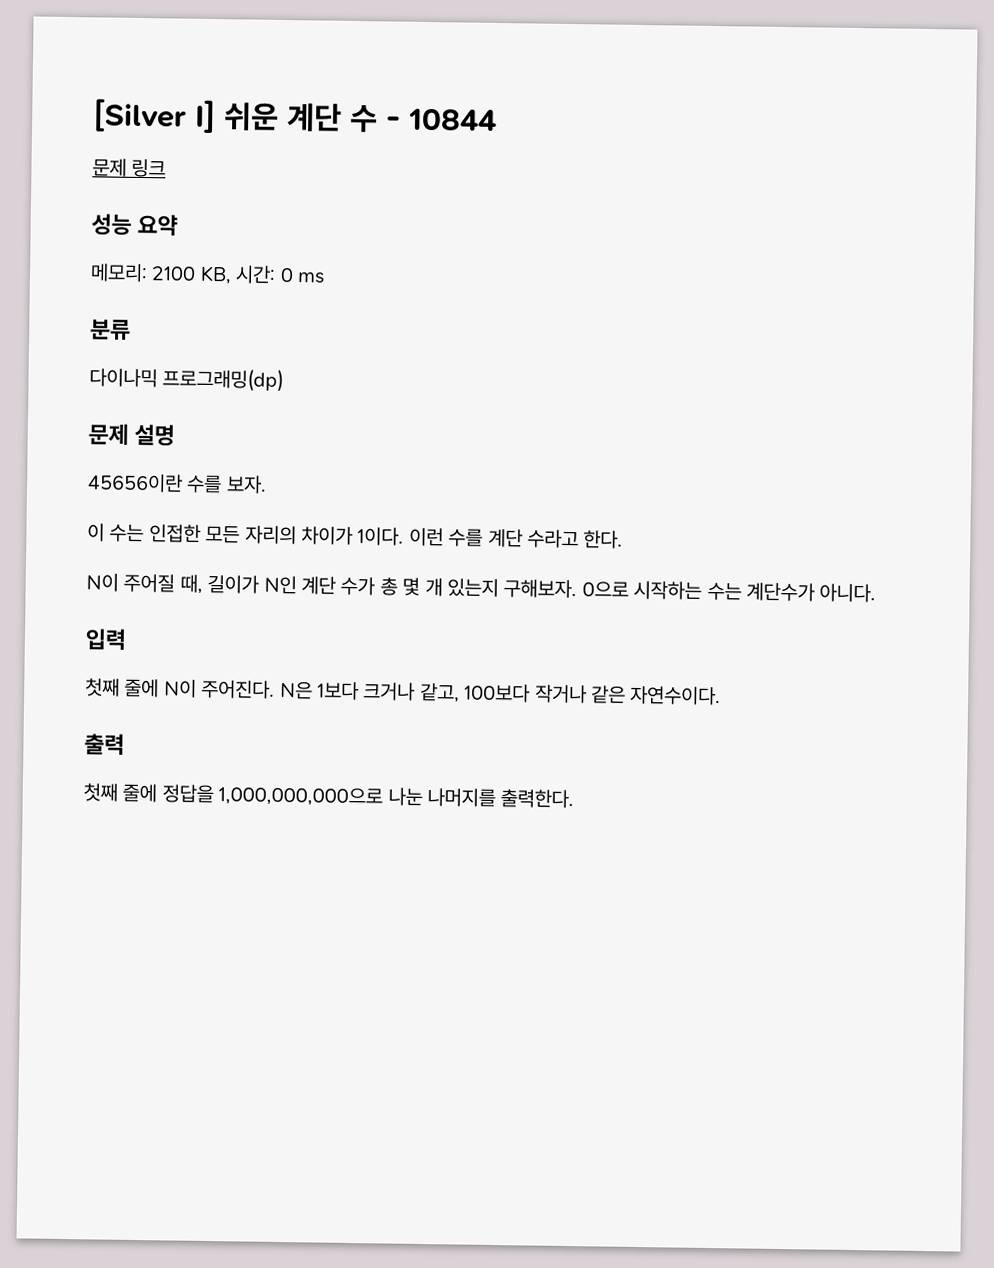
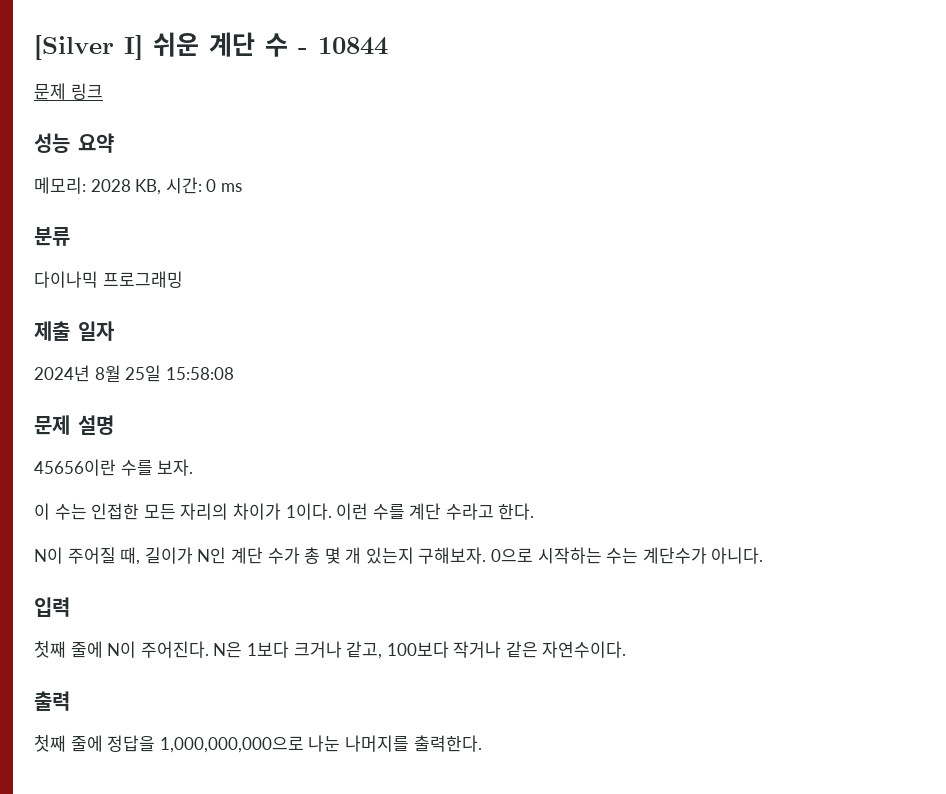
[151,266,197,281] 2100 -> [90,179,131,192] 2028
[162,367,285,393] 프로그래밍(dp) -> [102,271,183,288] [34,321,114,341] [34,365,234,382] 프로그래밍 // 제출 일자 // 2024년 8월 25일 15:58:08

